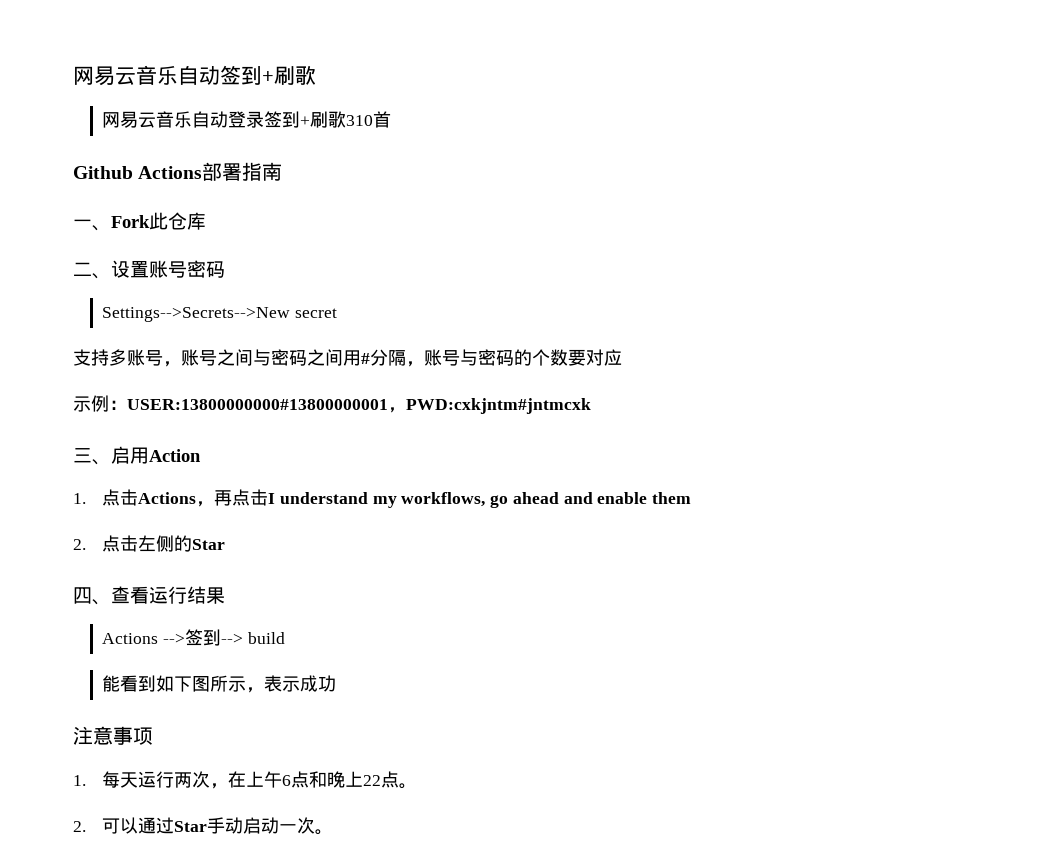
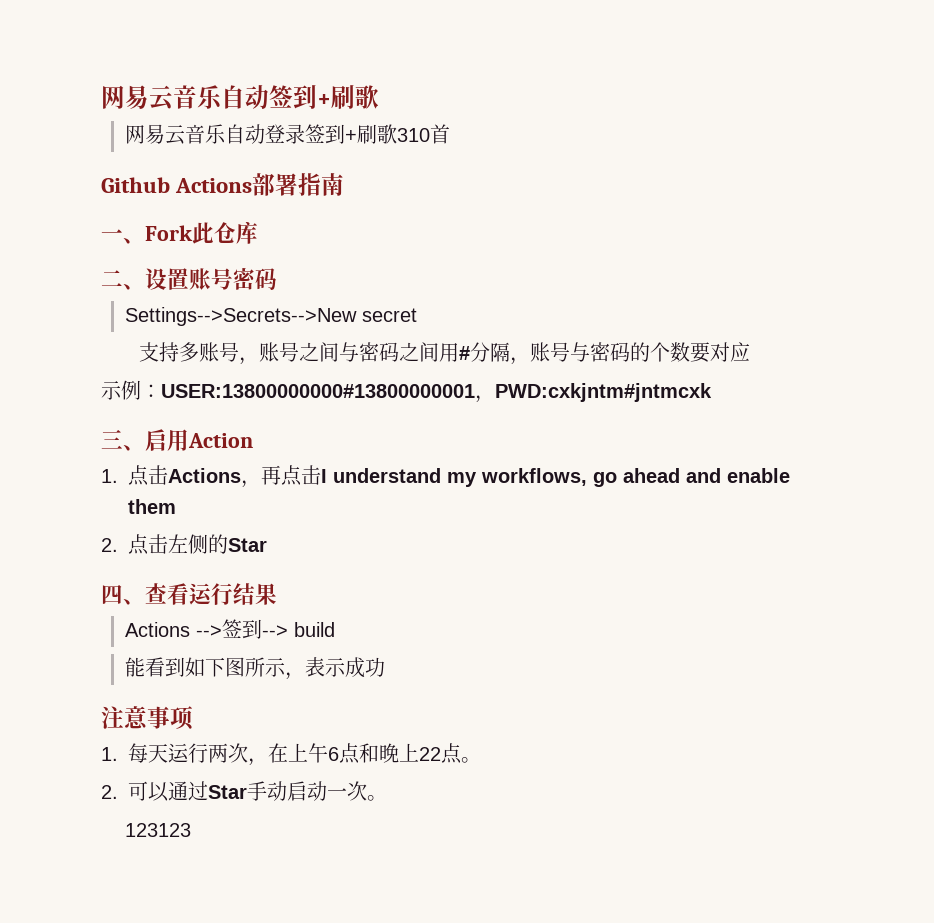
(334, 832) none -> [125,823,192,837] // 123123

